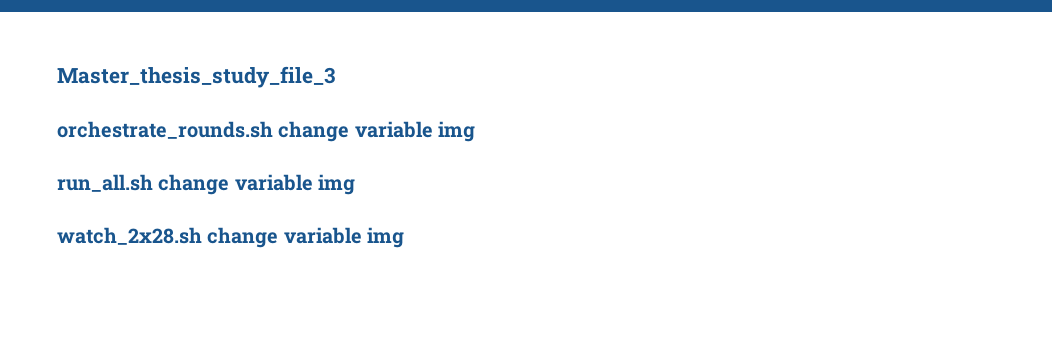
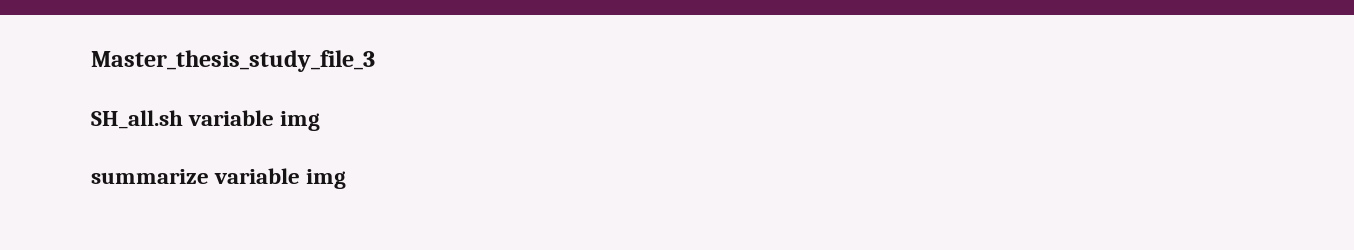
[57,121,476,142] [57,174,356,195] [57,227,405,248] orchestrate_rounds.sh change variable img // run_all.sh change variable img // watch_2x28.sh change variable img -> [91,110,321,131] [91,168,347,189] SH_all.sh variable img // summarize variable img

